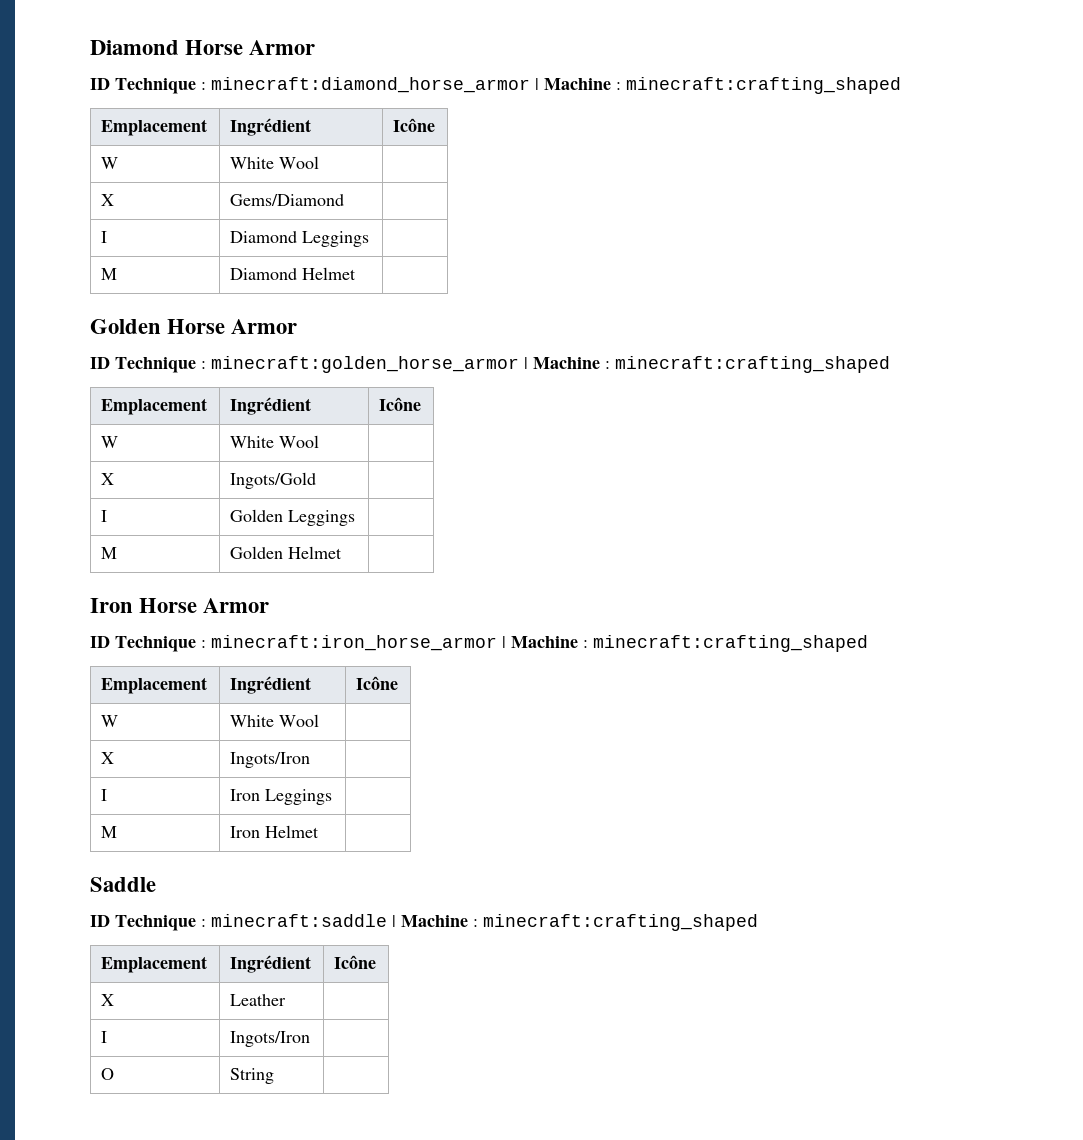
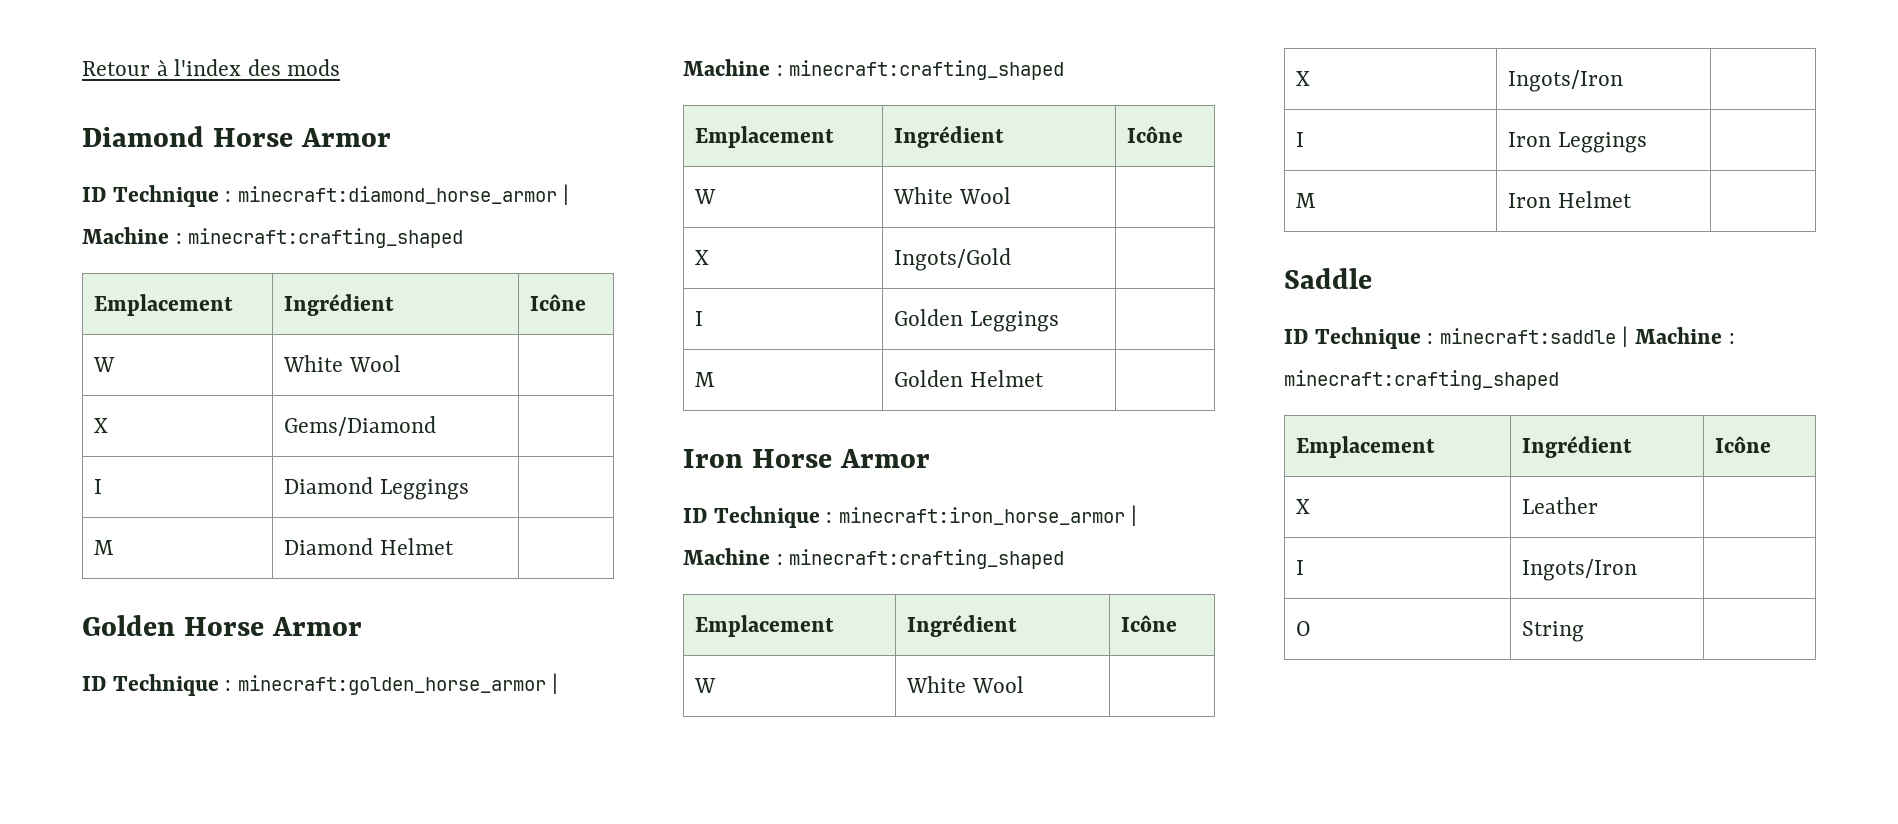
(90, 47) none -> [82,59,341,76] Retour à l'index des mods //

